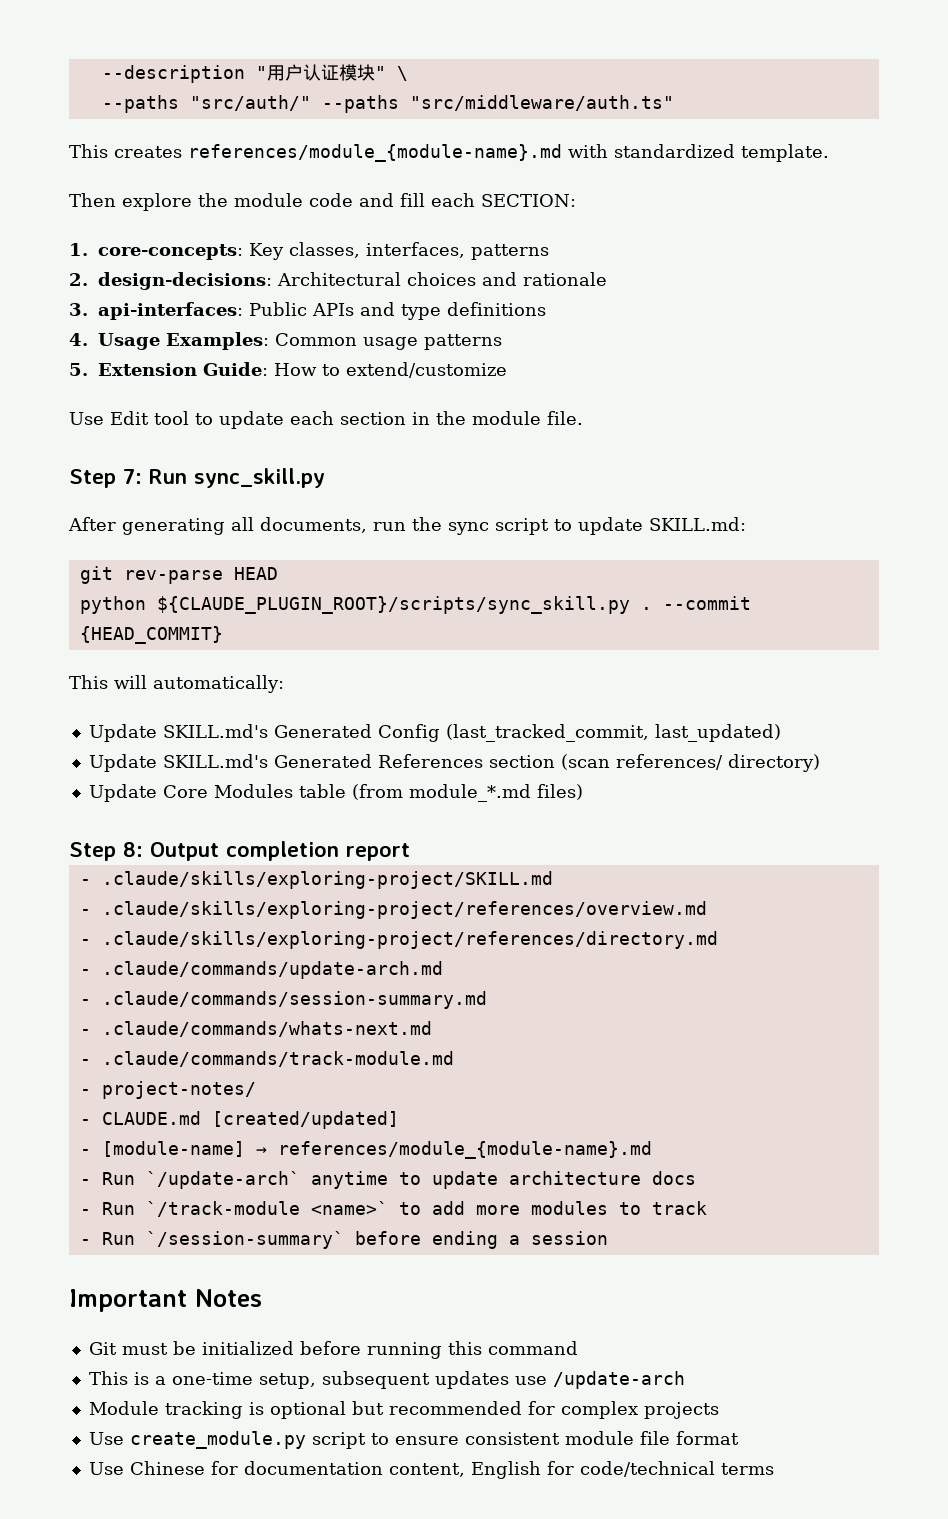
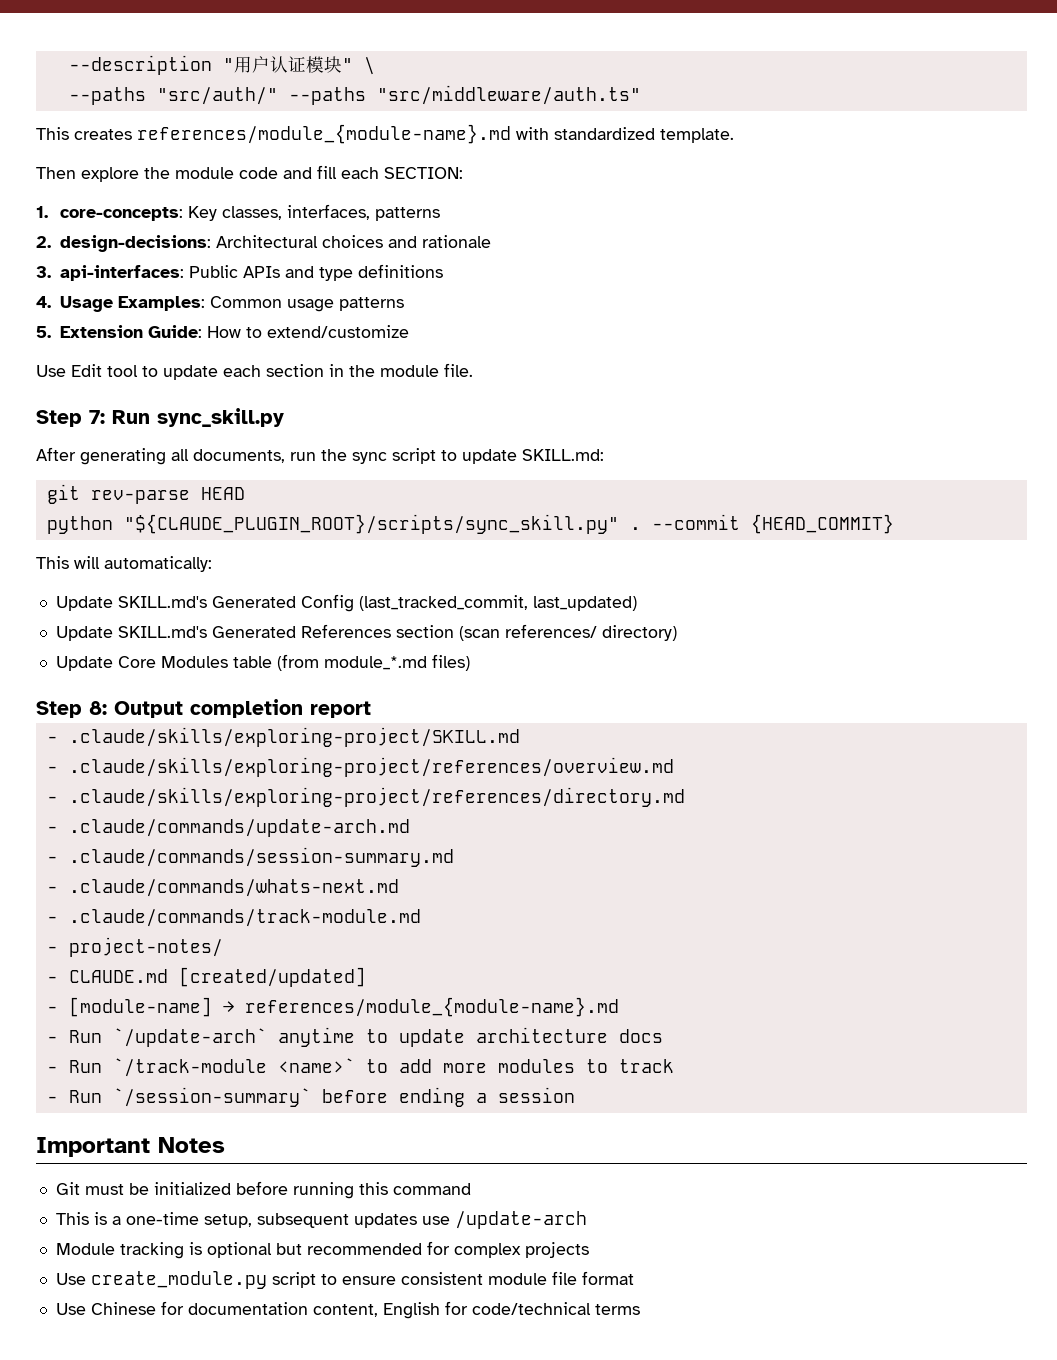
[156,596,630,614] ${CLAUDE_PLUGIN_ROOT}/scripts/sync_skill.py -> [123,514,619,534] "${CLAUDE_PLUGIN_ROOT}/scripts/sync_skill.py"

